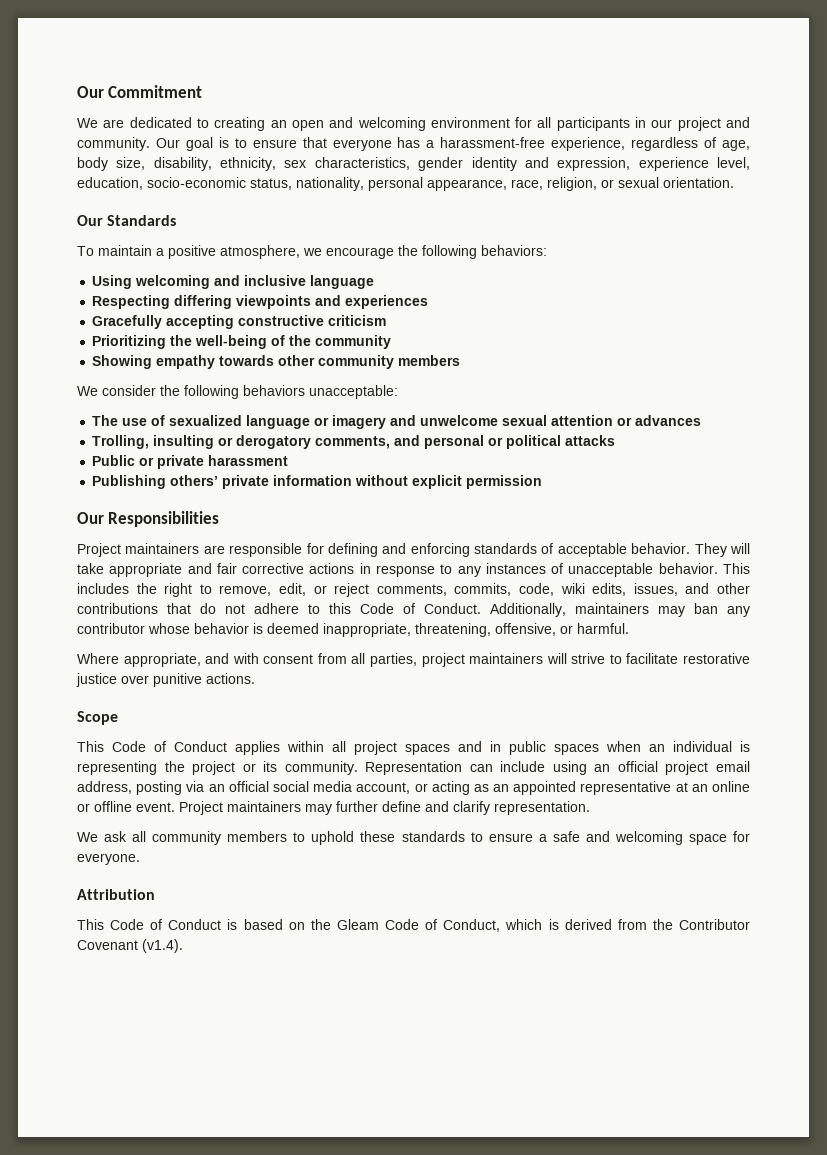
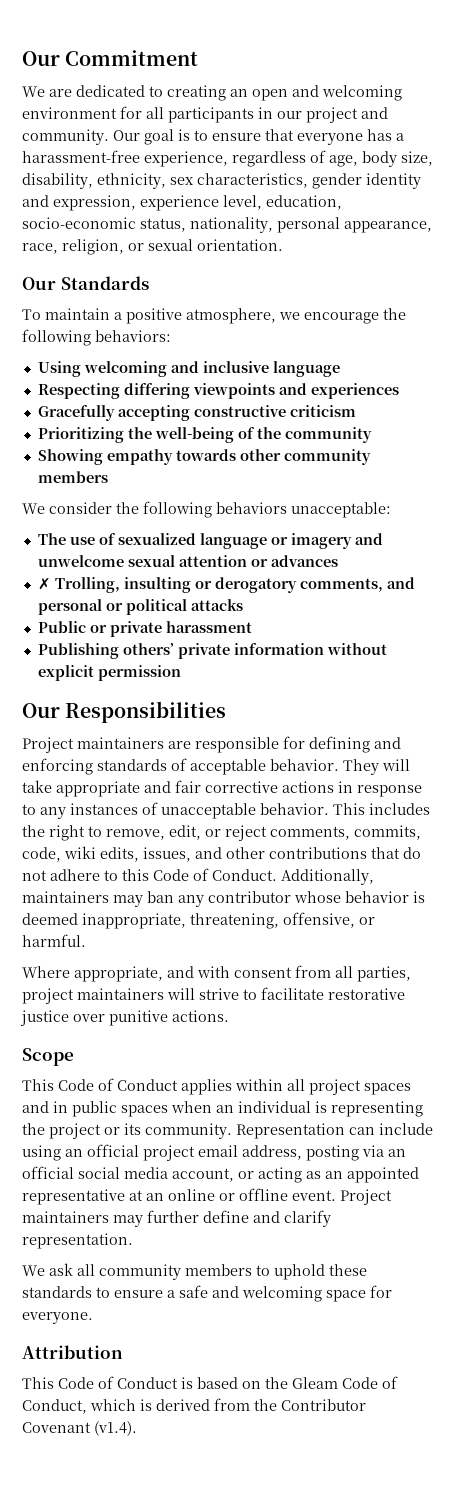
(702, 420) none -> [37,578,51,590] ✗

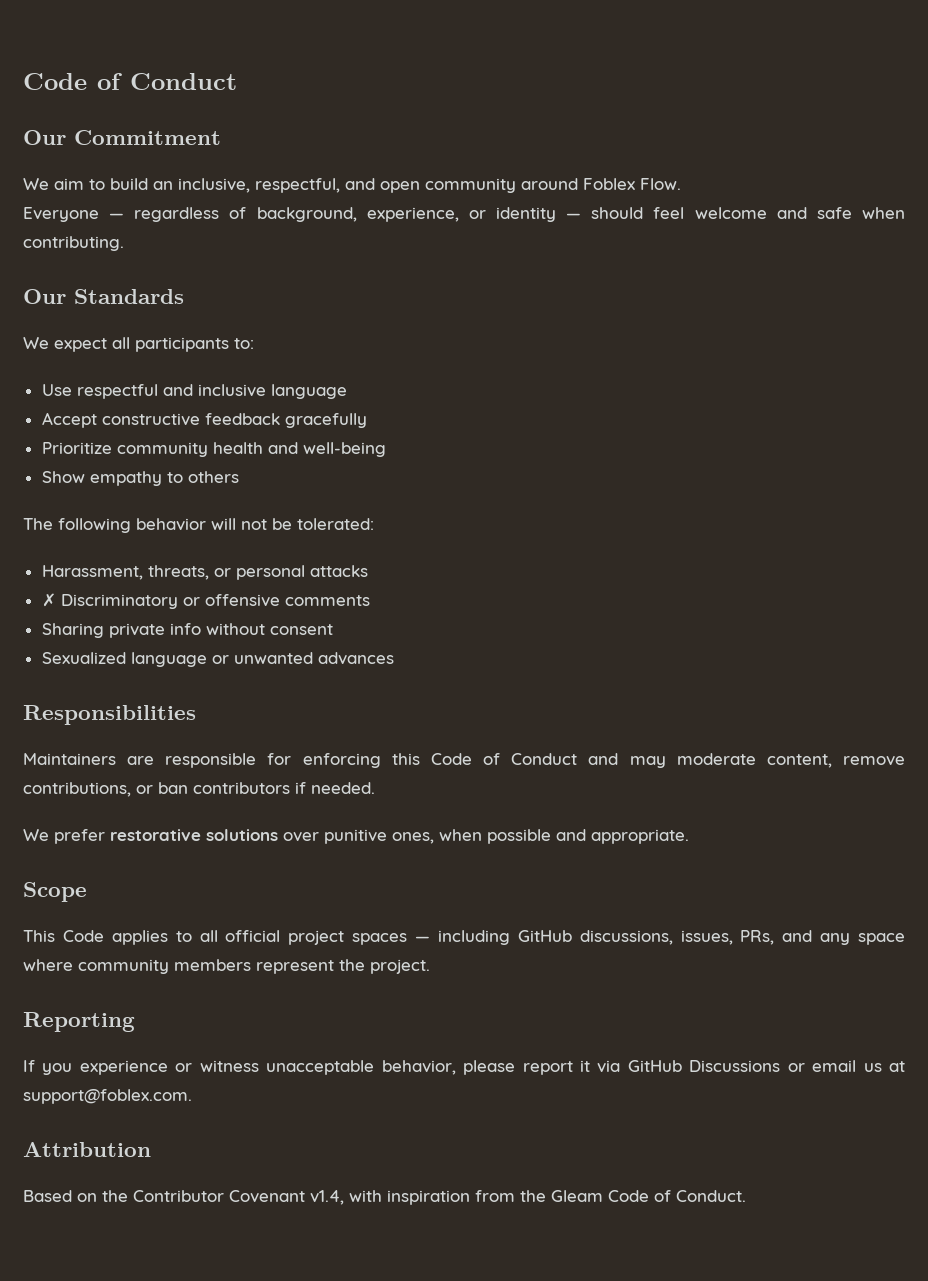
(22, 58) none -> [23,73,237,90] Code of Conduct //
[49,85,402,101] [22,106,388,123] [22,129,404,145] [22,150,433,167] [22,173,421,189] [22,195,342,211] [22,217,432,233] [22,239,283,255] [22,276,149,290] [22,308,406,324] [22,329,171,346] [37,361,340,377] [37,383,399,399] [37,405,356,421] [37,427,372,443] [37,449,371,465] [37,471,108,483] [22,501,391,518] [37,533,383,549] [37,555,338,567] [37,577,415,593] [37,599,243,615] [37,621,252,637] [37,643,387,659] [37,665,181,681] [22,703,60,718] are dedicated to creating an open and welcoming environment for all participants in our project and community. Our goal is to ensure that everyone has a harassment-free experience, regardless of age, body size, disability, ethnicity, sex characteristics, gender identity and expression, experience level, education, socio-economic status, nationality, personal appearance, race, religion, or sexual orientation. // Our Standards // To maintain a positive atmosphere, we encourage the following behaviors: // Using welcoming and inclusive language // Respecting differing viewpoints and experiences // Gracefully accepting constructive criticism // Prioritizing the well-being of the community // Showing empathy towards other community members // We consider the following behaviors unacceptable: // The use of sexualized language or imagery and unwelcome sexual attention or advances // ✗ Trolling, insulting or derogatory comments, and personal or political attacks // Public or private harassment // Publishing others’ private information without explicit permission // Our -> [54,178,681,193] [23,207,905,222] [23,236,124,251] [23,289,184,304] [23,337,254,352] [41,384,347,399] [41,412,367,428] [41,442,386,457] [41,471,239,486] [23,518,374,533] [41,565,368,580] [41,593,370,609] [41,623,333,638] [41,652,394,667] aim to build an inclusive, respectful, and open community around Foblex Flow. // Everyone — regardless of background, experience, or identity — should feel welcome and safe when contributing. // Our Standards // We expect all participants to: // Use respectful and inclusive language // Accept constructive feedback gracefully // Prioritize community health and well-being // Show empathy to others // The following behavior will not be tolerated: // Harassment, threats, or personal attacks // ✗ Discriminatory or offensive comments // Sharing private info without consent // Sexualized language or unwanted advances //
[22,737,164,753] Project maintainers -> [23,753,116,765] Maintainers
[309,736,401,753] [22,758,410,775] [22,780,422,797] [22,802,430,819] [22,825,421,841] [22,846,421,862] [22,868,374,885] [22,891,425,907] [22,912,375,929] [22,934,86,947] [22,965,411,982] [22,987,405,1004] [20,1010,229,1026] [22,1048,74,1066] [22,1078,411,1095] [22,1101,423,1117] [22,1123,433,1139] [22,1144,406,1161] [22,1166,419,1183] [22,1188,392,1205] [22,1210,331,1227] [22,1233,133,1249] [22,1263,367,1280] [22,1285,392,1302] [22,1312,93,1324] [22,1345,123,1359] [22,1376,398,1389] [22,1398,366,1414] [22,1421,137,1436] defining and enforcing standards of acceptable behavior. They will take appropriate and fair corrective actions in response to any instances of unacceptable behavior. This includes the right to remove, edit, or reject comments, commits, code, wiki edits, issues, and other contributions that do not adhere to this Code of Conduct. Additionally, maintainers may ban any contributor whose behavior is deemed inappropriate, threatening, offensive, or harmful. // Where appropriate, and with consent from all parties, project maintainers will strive to facilitate restorative justice over punitive actions. // Scope // This Code of Conduct applies within all project spaces and in public spaces when an individual is representing the project or its community. Representation can include using an official project email address, posting via an official social media account, or acting as an appointed representative at an online or offline event. Project maintainers may further define and clarify representation. // We ask all community members to uphold these standards to ensure a safe and welcoming space for everyone. // Attribution // This Code of Conduct is based on the Gleam Code of Conduct, which is derived from the Contributor Covenant (v1.4). -> [302,753,905,768] [23,782,375,797] [23,829,689,844] [23,882,87,902] [23,930,905,945] [23,959,430,974] [23,1012,135,1032] [23,1060,905,1075] [23,1089,192,1104] [23,1142,151,1157] [23,1190,746,1205] enforcing this Code of Conduct and may moderate content, remove contributions, or ban contributors if needed. // We prefer restorative solutions over punitive ones, when possible and appropriate. // Scope // This Code applies to all official project spaces — including GitHub discussions, issues, PRs, and any space where community members represent the project. // Reporting // If you experience or witness unacceptable behavior, please report it via GitHub Discussions or email us at support@foblex.com. // Attribution // Based on the Contributor Covenant v1.4, with inspiration from the Gleam Code of Conduct.

